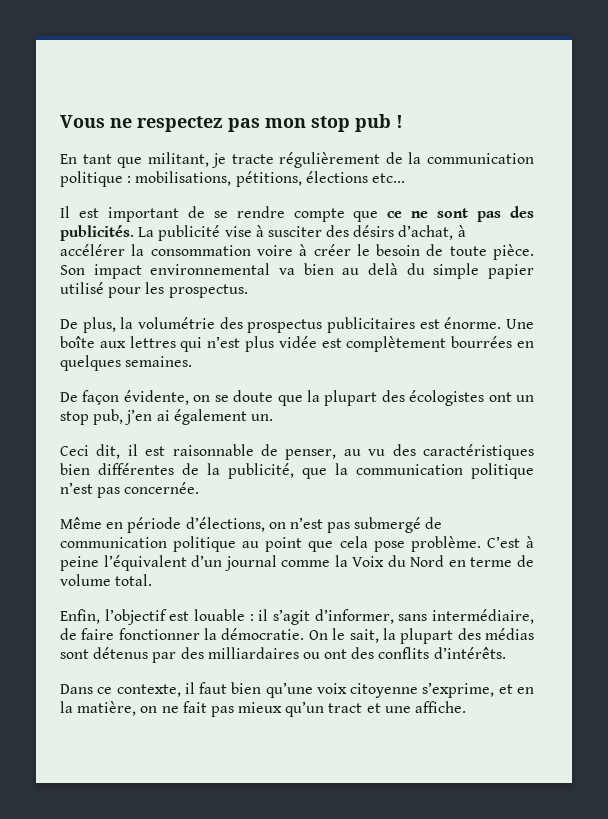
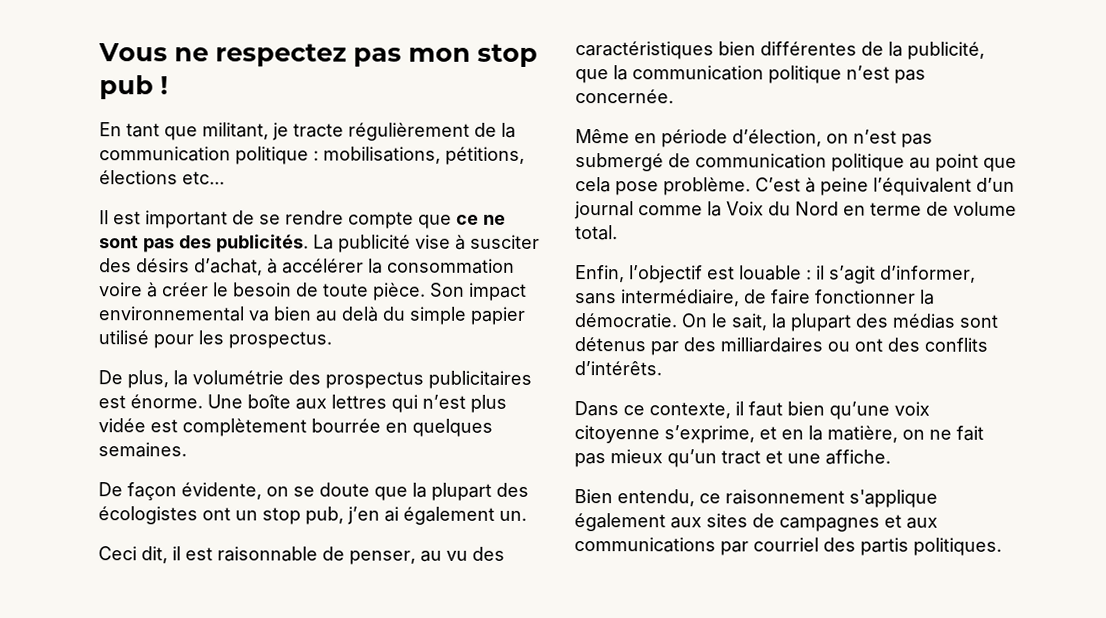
[451,336,513,348] bourrées -> [311,418,381,433] bourrée
[185,517,265,532] d’élections, -> [732,129,822,147] d’élection,
(467, 707) none -> [574,489,938,508] [574,513,938,532] [574,537,1002,556] // Bien entendu, ce raisonnement s'applique également aux sites de campagnes et aux communications par courriel des partis politiques.

